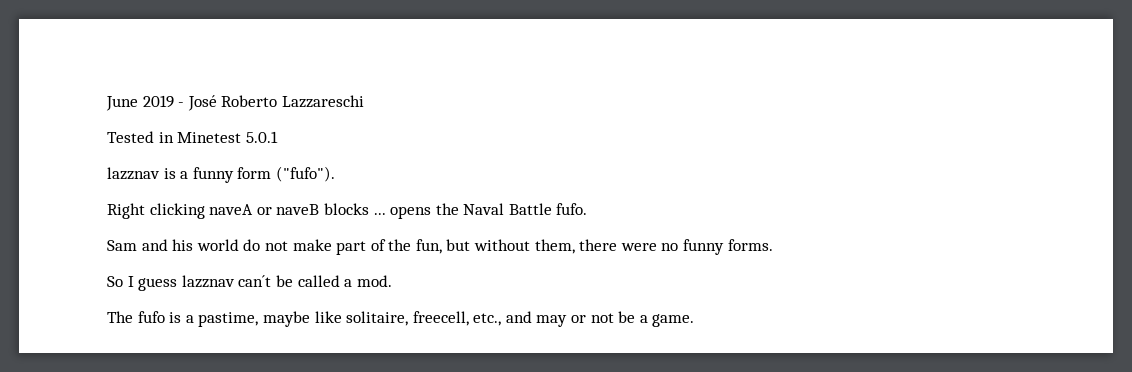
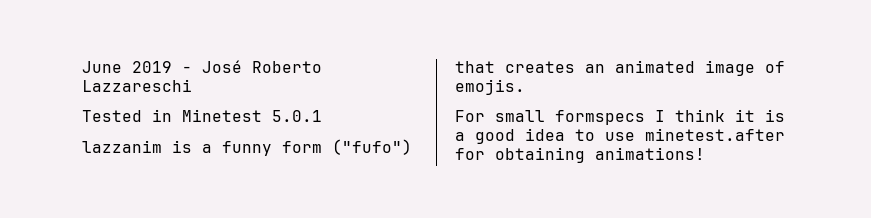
[107,167,160,180] lazznav -> [82,140,162,153] lazzanim
[275,166,335,182] [107,203,588,219] [107,239,773,255] [107,275,392,291] [107,311,695,327] ("fufo"). // Right clicking naveA or naveB blocks ... opens the Naval Battle fufo. // Sam and his world do not make part of the fun, but without them, there were no funny forms. // So I guess lazznav can´t be called a mod. // The fufo is a pastime, maybe like solitaire, freecell, etc., and may or not be a game. -> [332,139,412,155] [455,60,785,76] [455,79,525,95] [455,109,785,125] [455,128,785,144] [455,147,705,163] ("fufo") that creates an animated image of emojis. // For small formspecs I think it is a good idea to use minetest.after for obtaining animations!

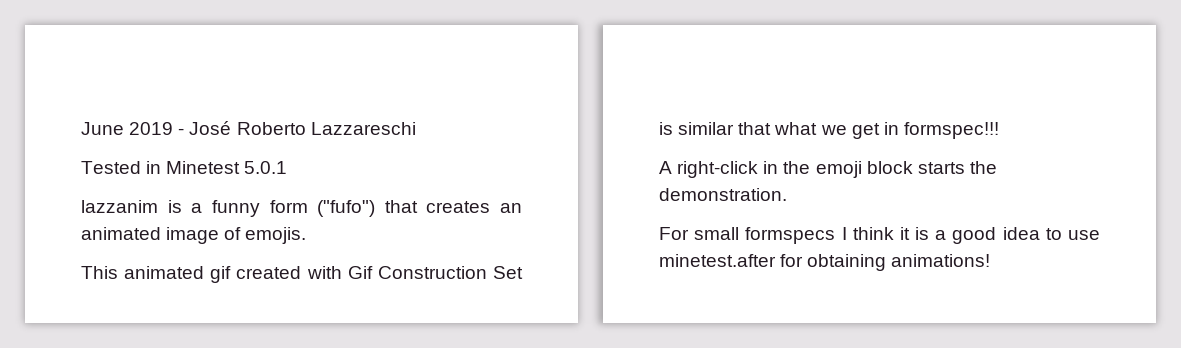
(525, 87) none -> [81,266,523,283] [659,122,999,139] [659,161,997,178] [659,188,787,201] // This animated gif created with Gif Construction Set is similar that what we get in formspec!!! // A right-click in the emoji block starts the demonstration.

